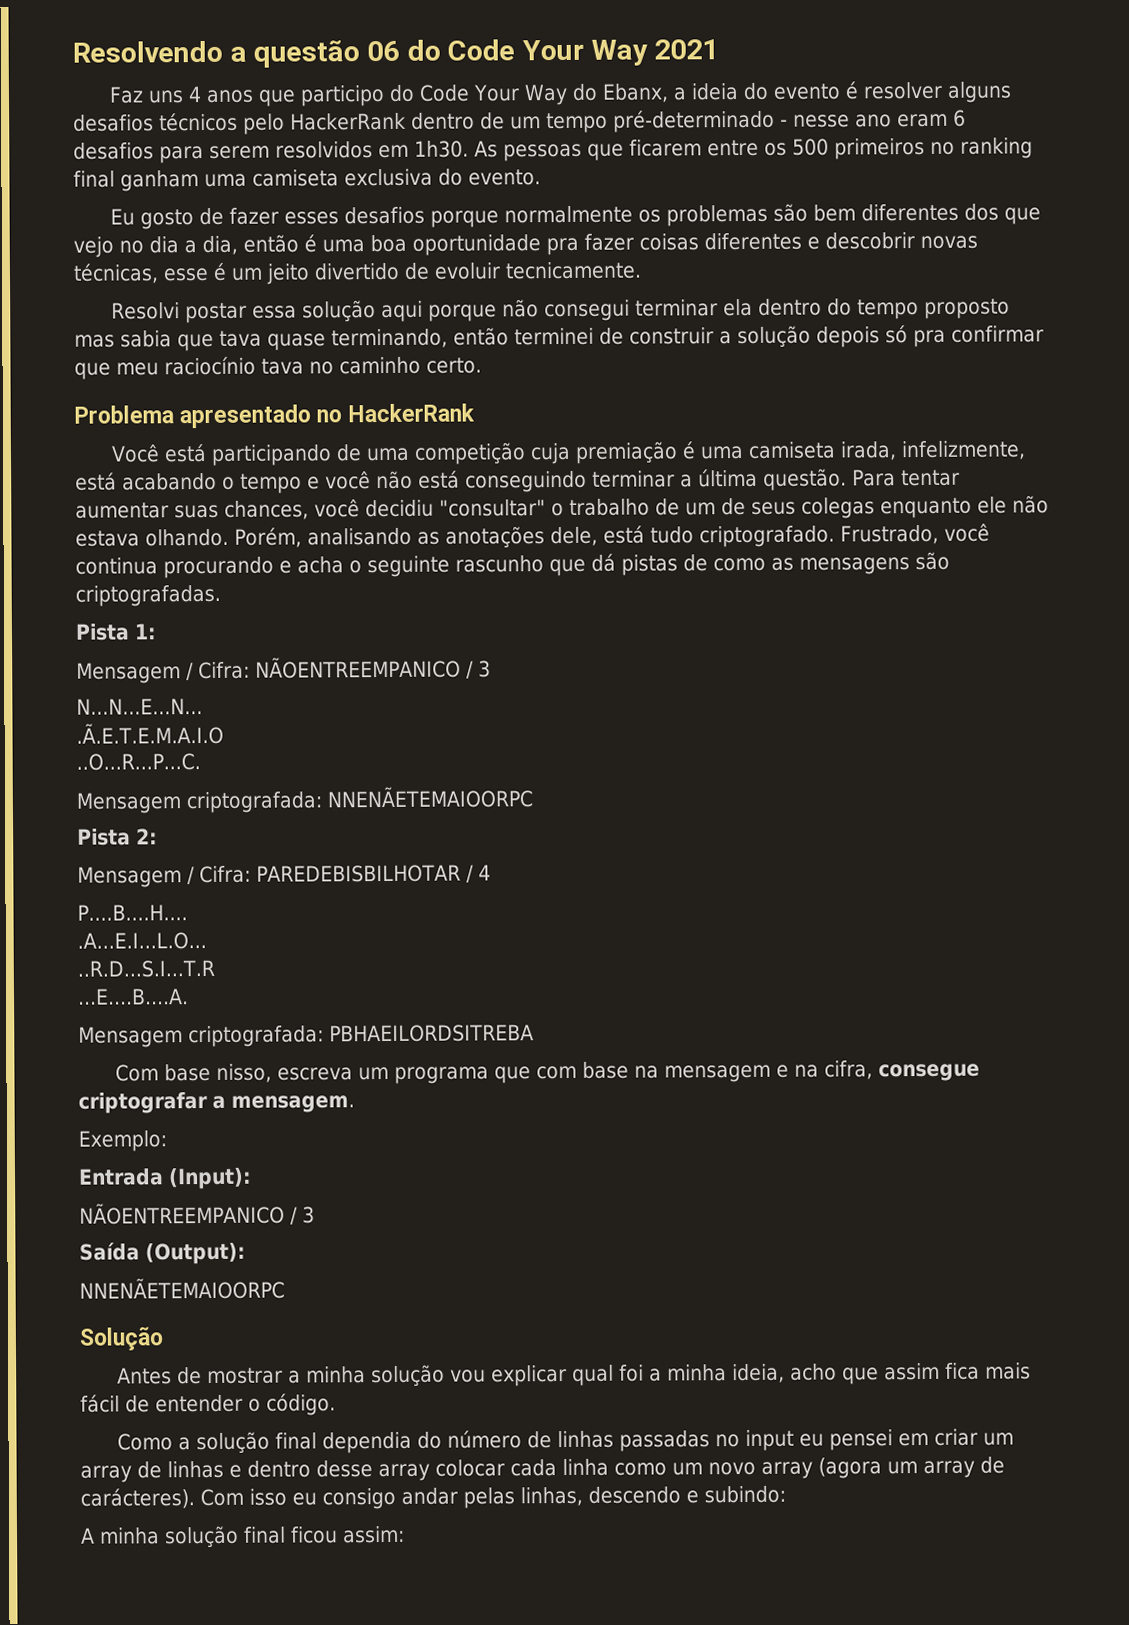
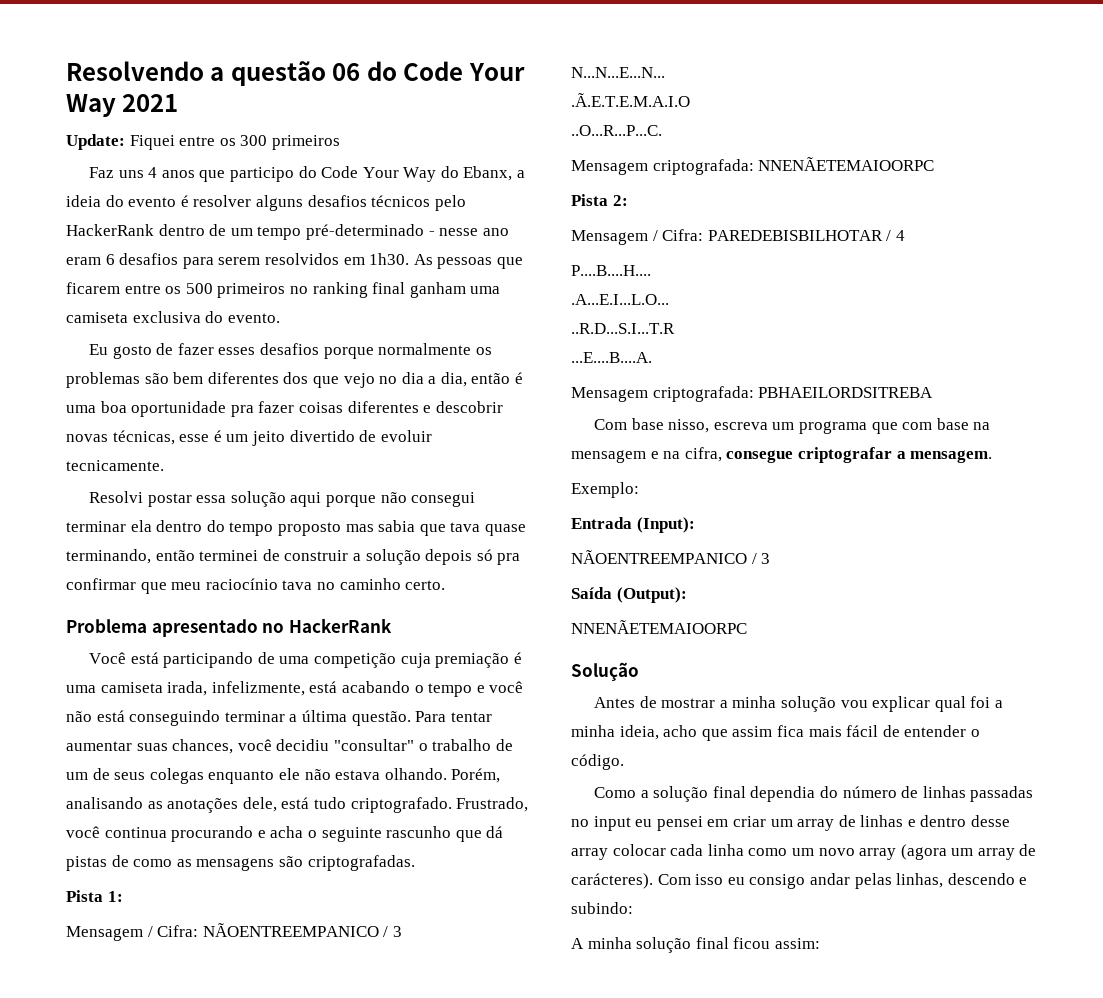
(719, 49) none -> [66,134,340,150] // Update: Fiquei entre os 300 primeiros

